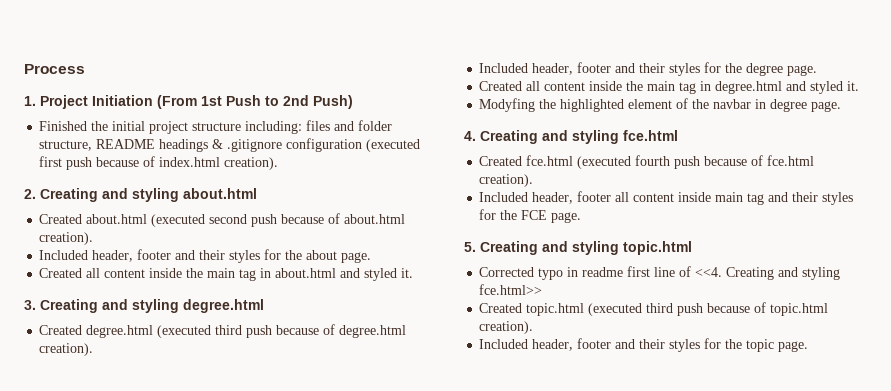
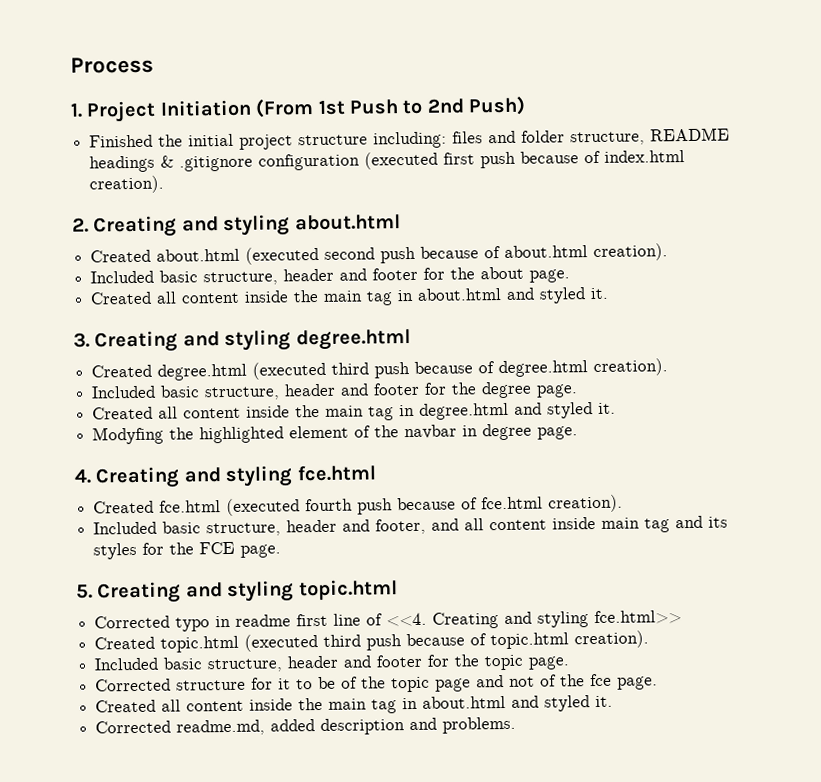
[92,249,261,263] header, footer and their styles -> [159,267,419,286] basic structure, header and footer
[532,62,701,76] header, footer and their styles -> [160,382,421,401] basic structure, header and footer
[532,191,612,204] header, footer -> [162,518,460,537] basic structure, header and footer, and
[792,192,819,202] their -> [708,516,729,528] its
[532,338,701,352] header, footer and their styles -> [163,654,423,673] basic structure, header and footer
(809, 346) none -> [95,673,659,693] [95,695,614,714] [95,716,517,736] // Corrected structure for it to be of the topic page and not of the fce page. // Created all content inside the main tag in about.html and styled it. // Corrected readme.md, added description and problems.

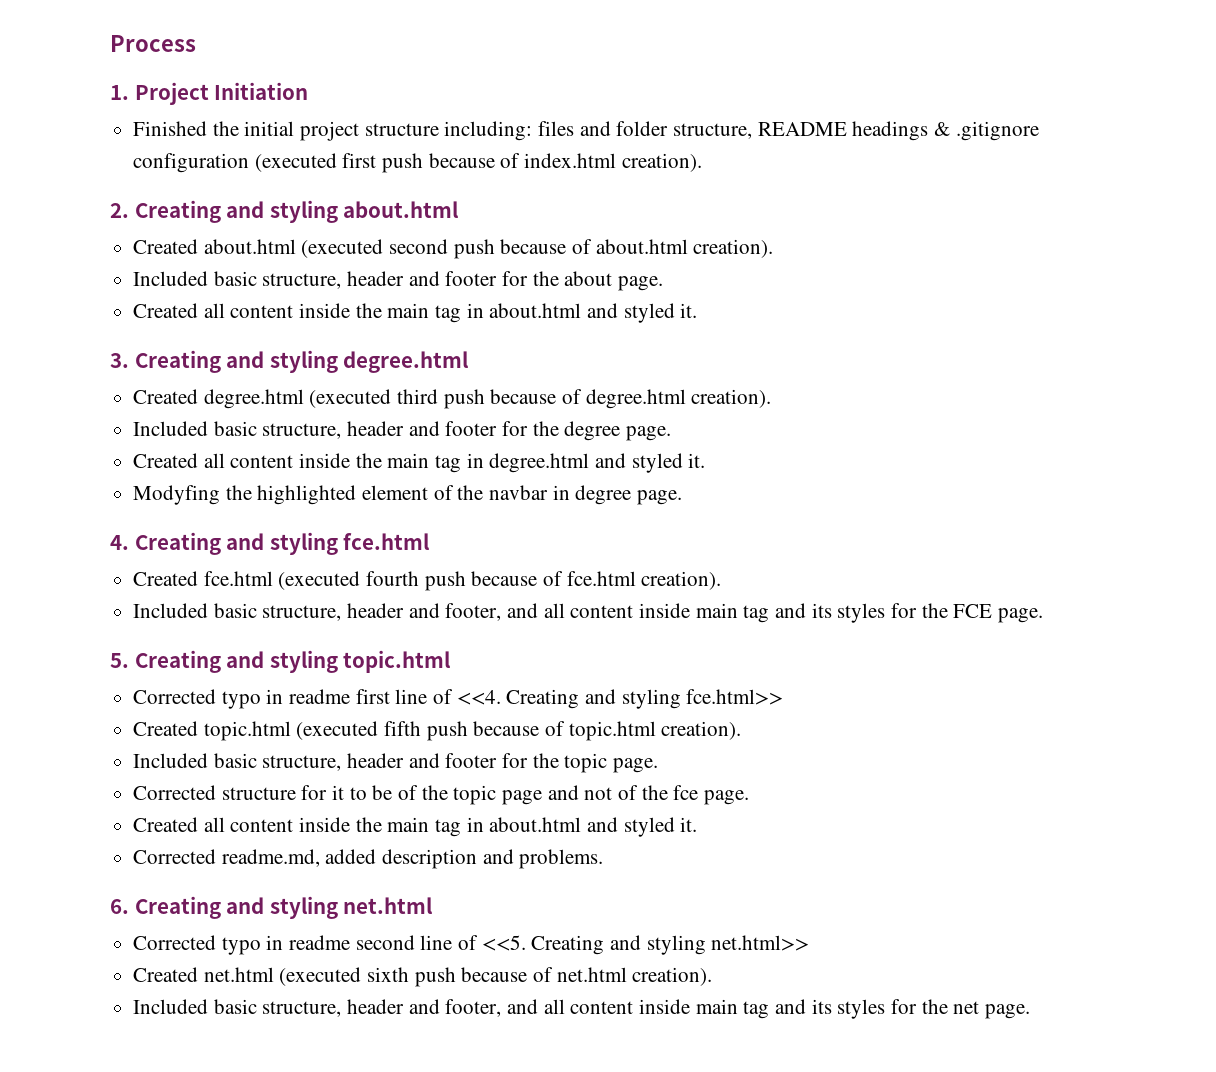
[255,95,527,118] (From 1st Push to 2nd Push) -> (309, 91) none
[323,634,362,647] third -> [384,721,422,736] fifth
(517, 725) none -> [110,896,433,919] [133,935,810,955] [133,967,713,987] [133,999,1031,1019] // 6. Creating and styling net.html // Corrected typo in readme second line of <<5. Creating and styling net.html>> // Created net.html (executed sixth push because of net.html creation). // Included basic structure, header and footer, and all content inside main tag and its styles for the net page.

